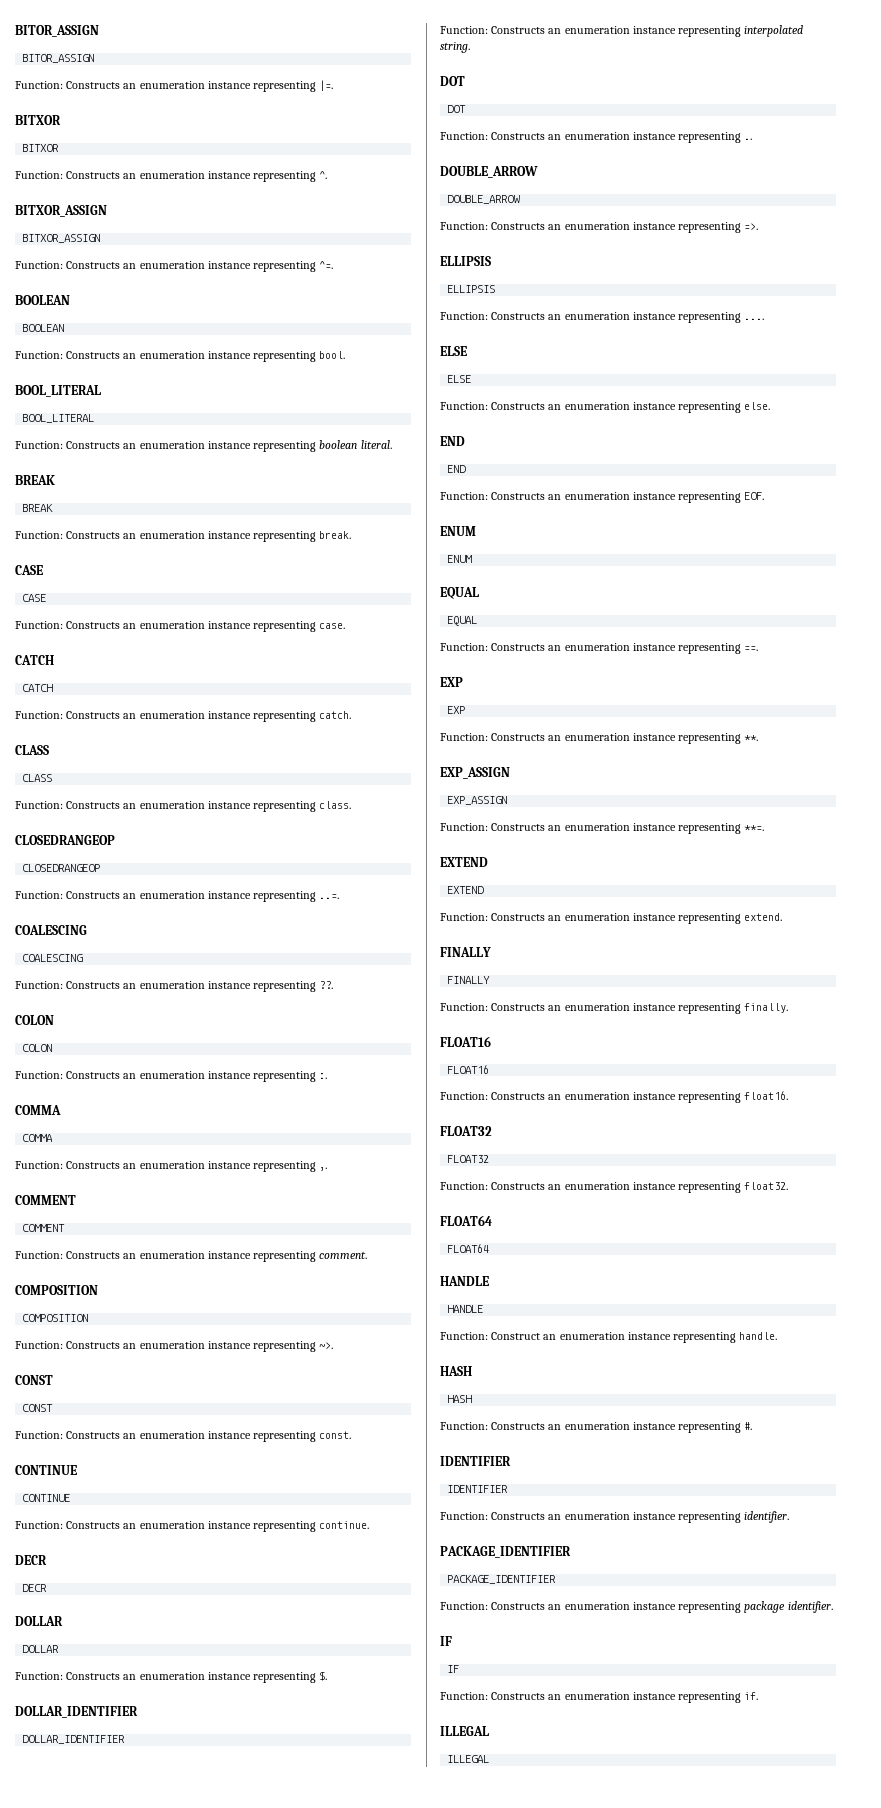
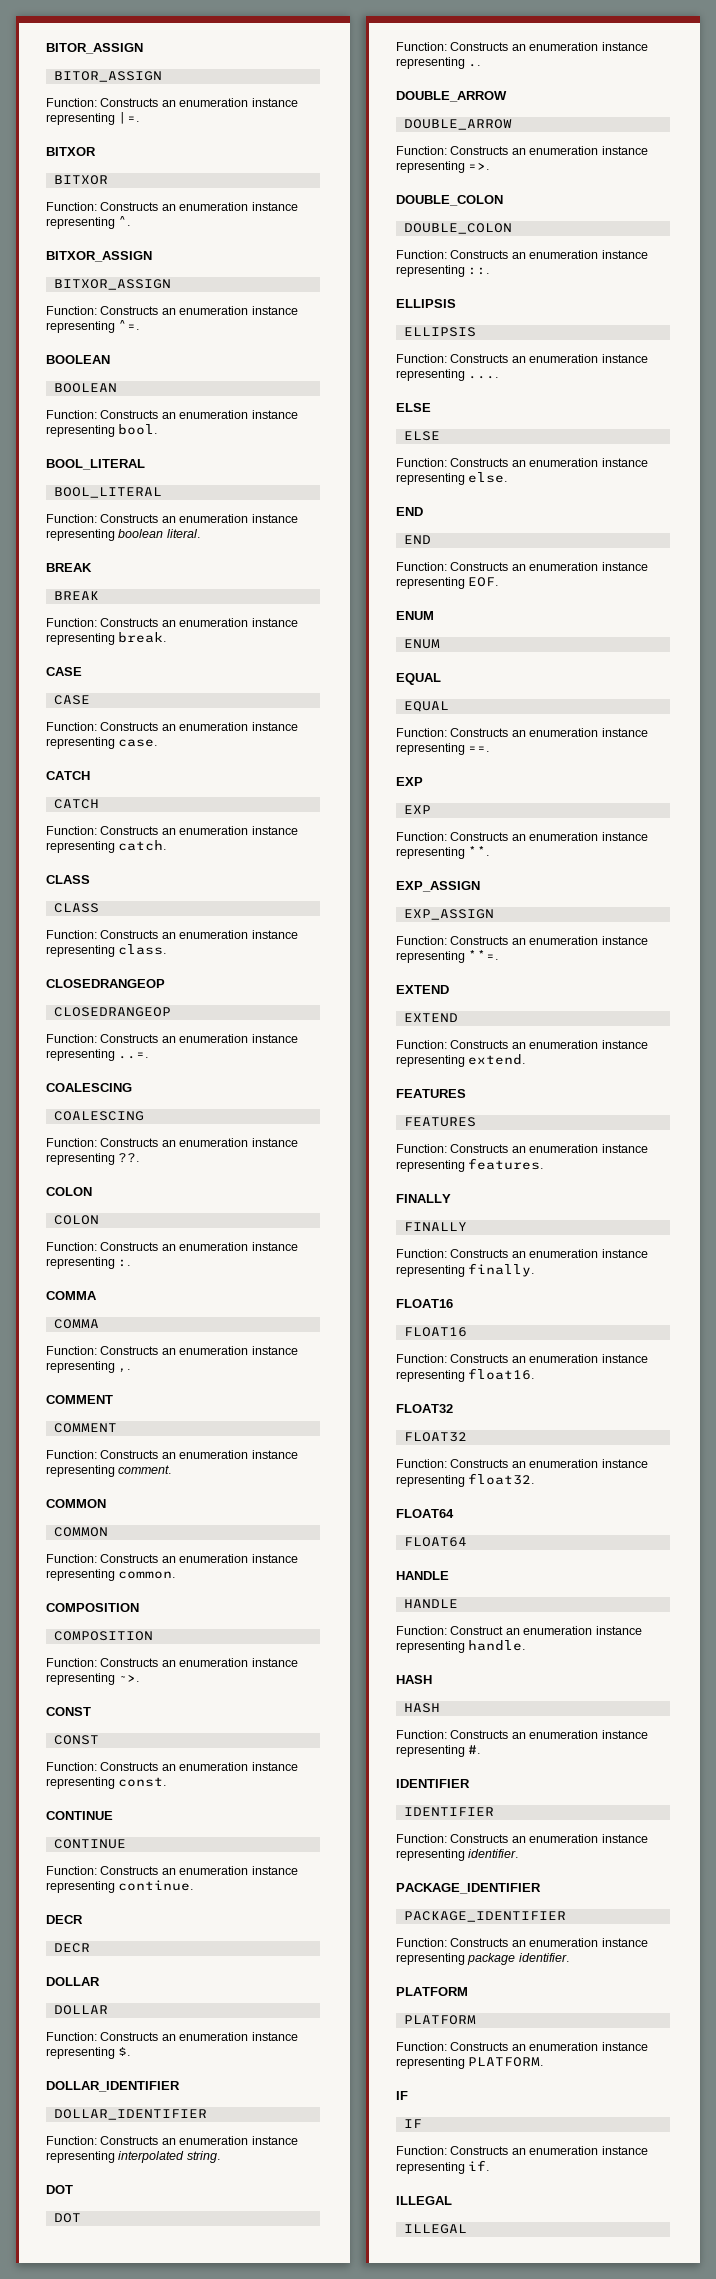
(368, 1255) none -> [46,1499,106,1508] [53,1527,108,1537] [46,1554,298,1563] [46,1569,176,1581] // COMMON // COMMON // Function: Constructs an enumeration instance representing common.
(759, 226) none -> [396,195,503,206] [403,223,512,234] [396,250,648,259] [396,265,490,277] // DOUBLE_COLON // DOUBLE_COLON // Function: Constructs an enumeration instance representing ::.
(783, 917) none -> [396,1089,466,1098] [403,1117,476,1127] [396,1144,648,1153] [396,1158,544,1172] // FEATURES // FEATURES // Function: Constructs an enumeration instance representing features.
(833, 1607) none -> [396,1987,468,1996] [403,2015,476,2025] [396,2042,648,2051] [396,2057,544,2069] // PLATFORM // PLATFORM // Function: Constructs an enumeration instance representing PLATFORM.

